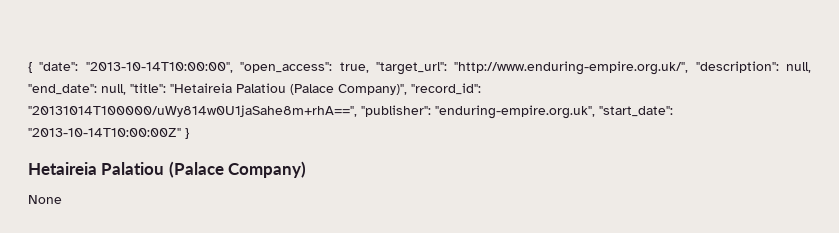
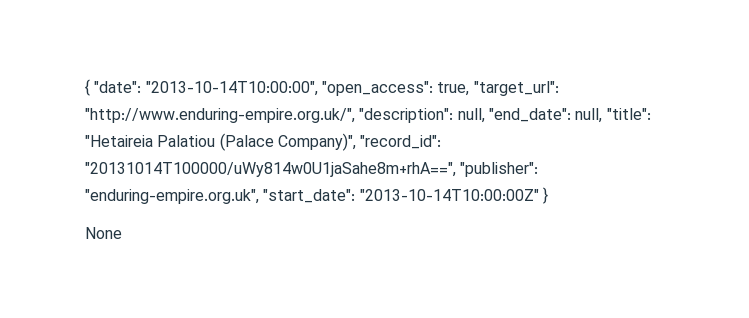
[28,161,307,178] // Hetaireia Palatiou (Palace Company) -> (548, 195) none

